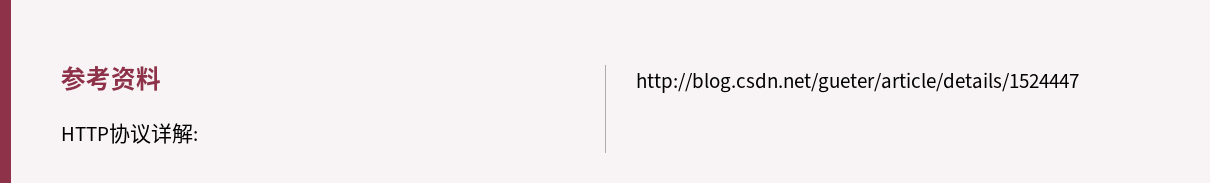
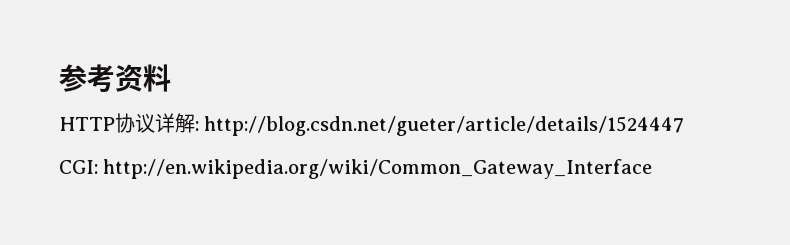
(1079, 82) none -> [59,159,653,179] // CGI: http://en.wikipedia.org/wiki/Common_Gateway_Interface

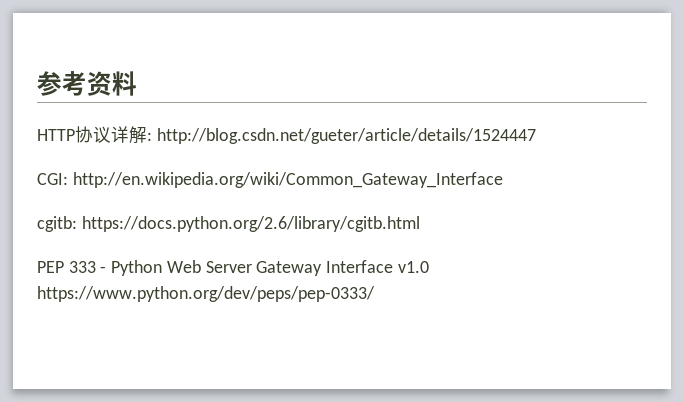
(653, 169) none -> [37,216,420,232] [37,260,429,276] [37,286,375,302] // cgitb: https://docs.python.org/2.6/library/cgitb.html // PEP 333 - Python Web Server Gateway Interface v1.0 https://www.python.org/dev/peps/pep-0333/

